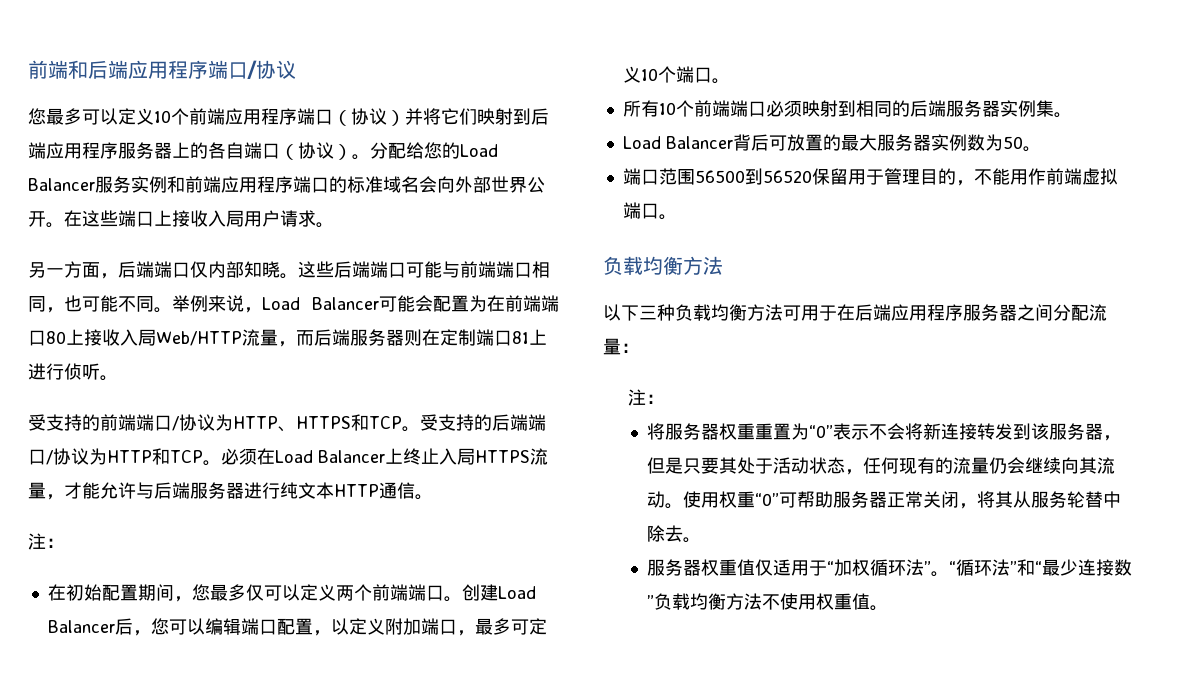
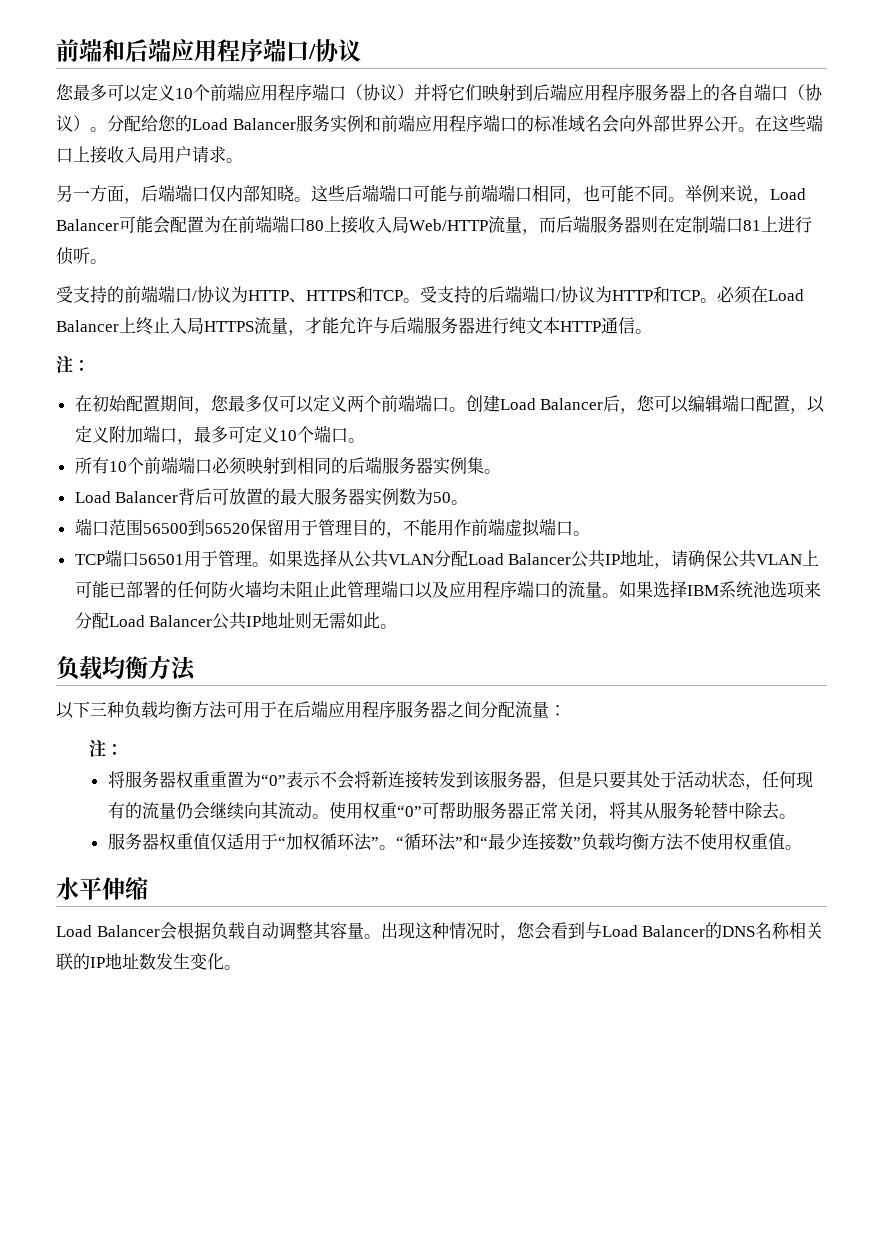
(677, 217) none -> [74,549,820,569] [74,580,821,599] [74,612,398,630] // TCP端口56501用于管理。如果选择从公共VLAN分配Load Balancer公共IP地址，请确保公共VLAN上可能已部署的任何防火墙均未阻止此管理端口以及应用程序端口的流量。如果选择IBM系统池选项来分配Load Balancer公共IP地址则无需如此。
(889, 608) none -> [56,877,148,900] [56,921,824,941] [56,953,241,970] // 水平伸缩 // Load Balancer会根据负载自动调整其容量。出现这种情况时，您会看到与Load Balancer的DNS名称相关联的IP地址数发生变化。

